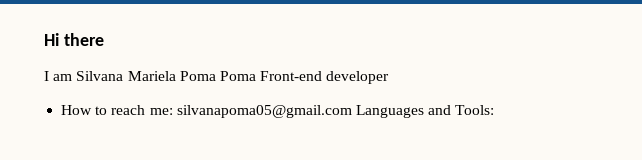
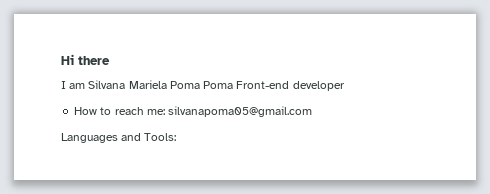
(352, 111) none -> (313, 111) //

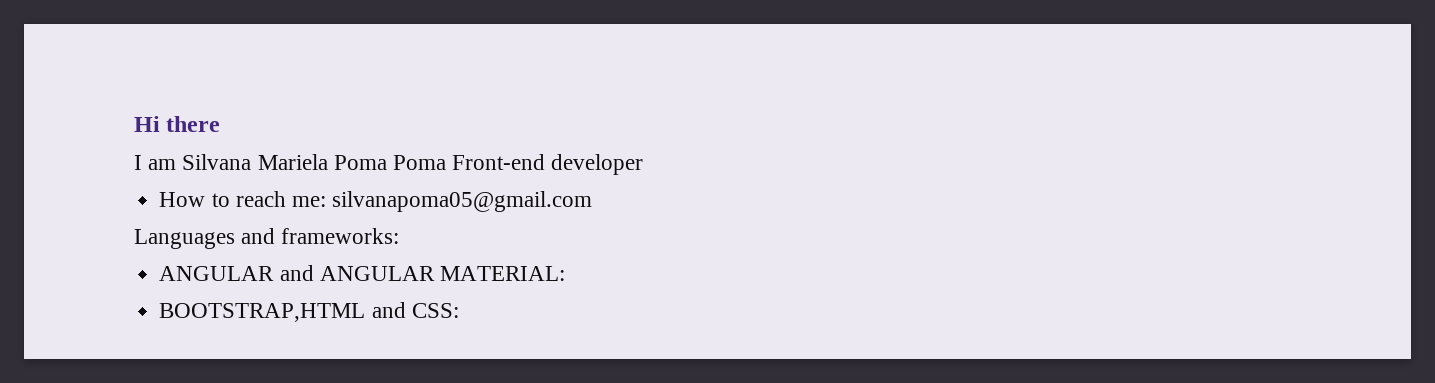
[144,133,177,141] Tools: -> [281,228,400,244] [159,265,565,281] [159,302,459,322] frameworks: // ANGULAR and ANGULAR MATERIAL: // BOOTSTRAP,HTML and CSS:

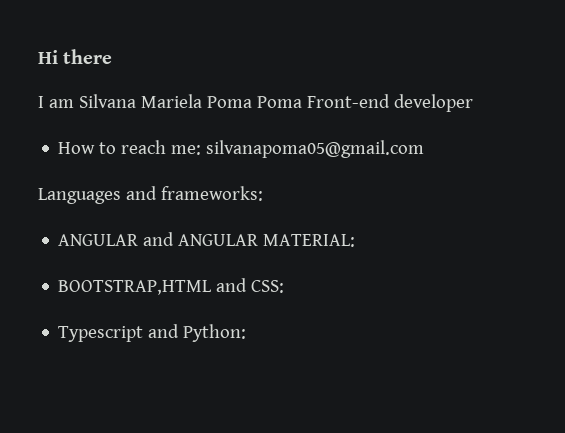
(459, 310) none -> [58,324,247,342] // Typescript and Python:

